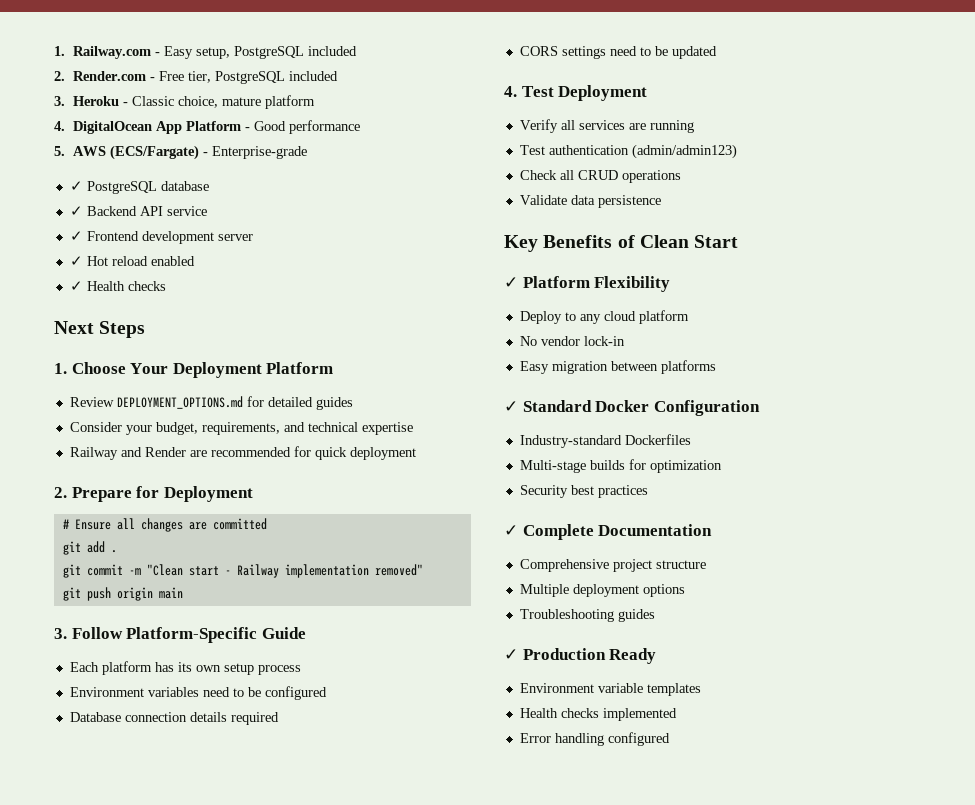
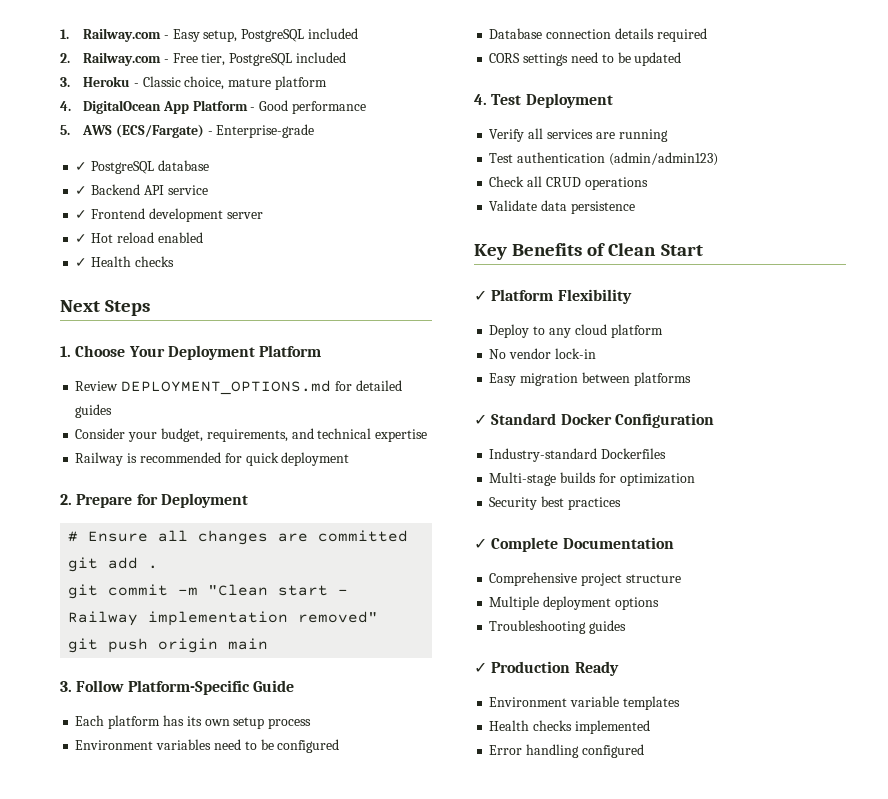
[73,71,147,81] Render.com -> [83,52,162,66] Railway.com
[120,447,207,457] and Render are -> [127,453,138,463] is

